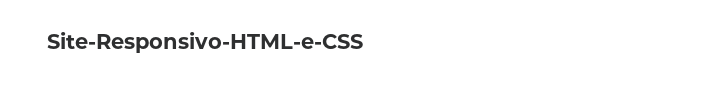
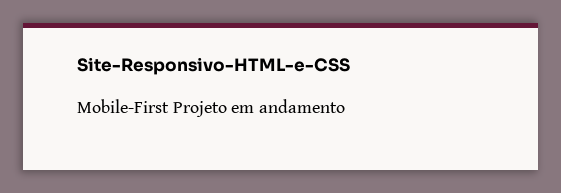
(363, 42) none -> [77,99,346,117] // Mobile-First Projeto em andamento

